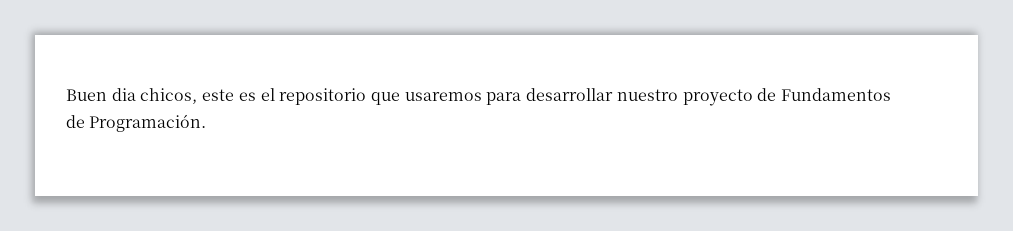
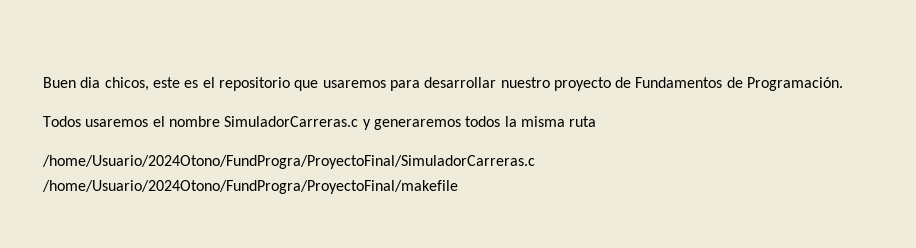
(207, 123) none -> [43,116,597,130] [42,155,535,169] [42,180,458,194] // Todos usaremos el nombre SimuladorCarreras.c y generaremos todos la misma ruta // /home/Usuario/2024Otono/FundProgra/ProyectoFinal/SimuladorCarreras.c /home/Usuario/2024Otono/FundProgra/ProyectoFinal/makefile

